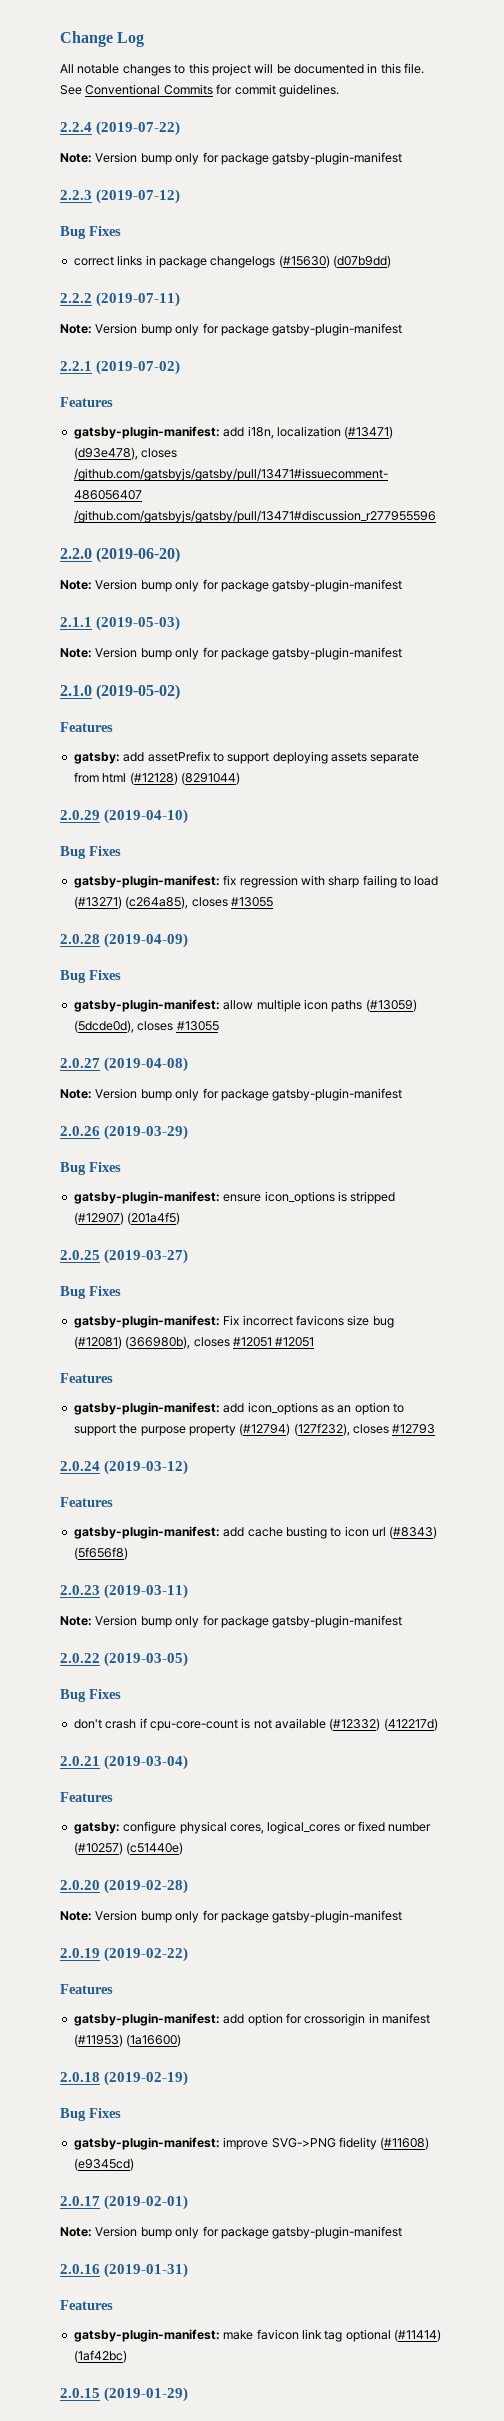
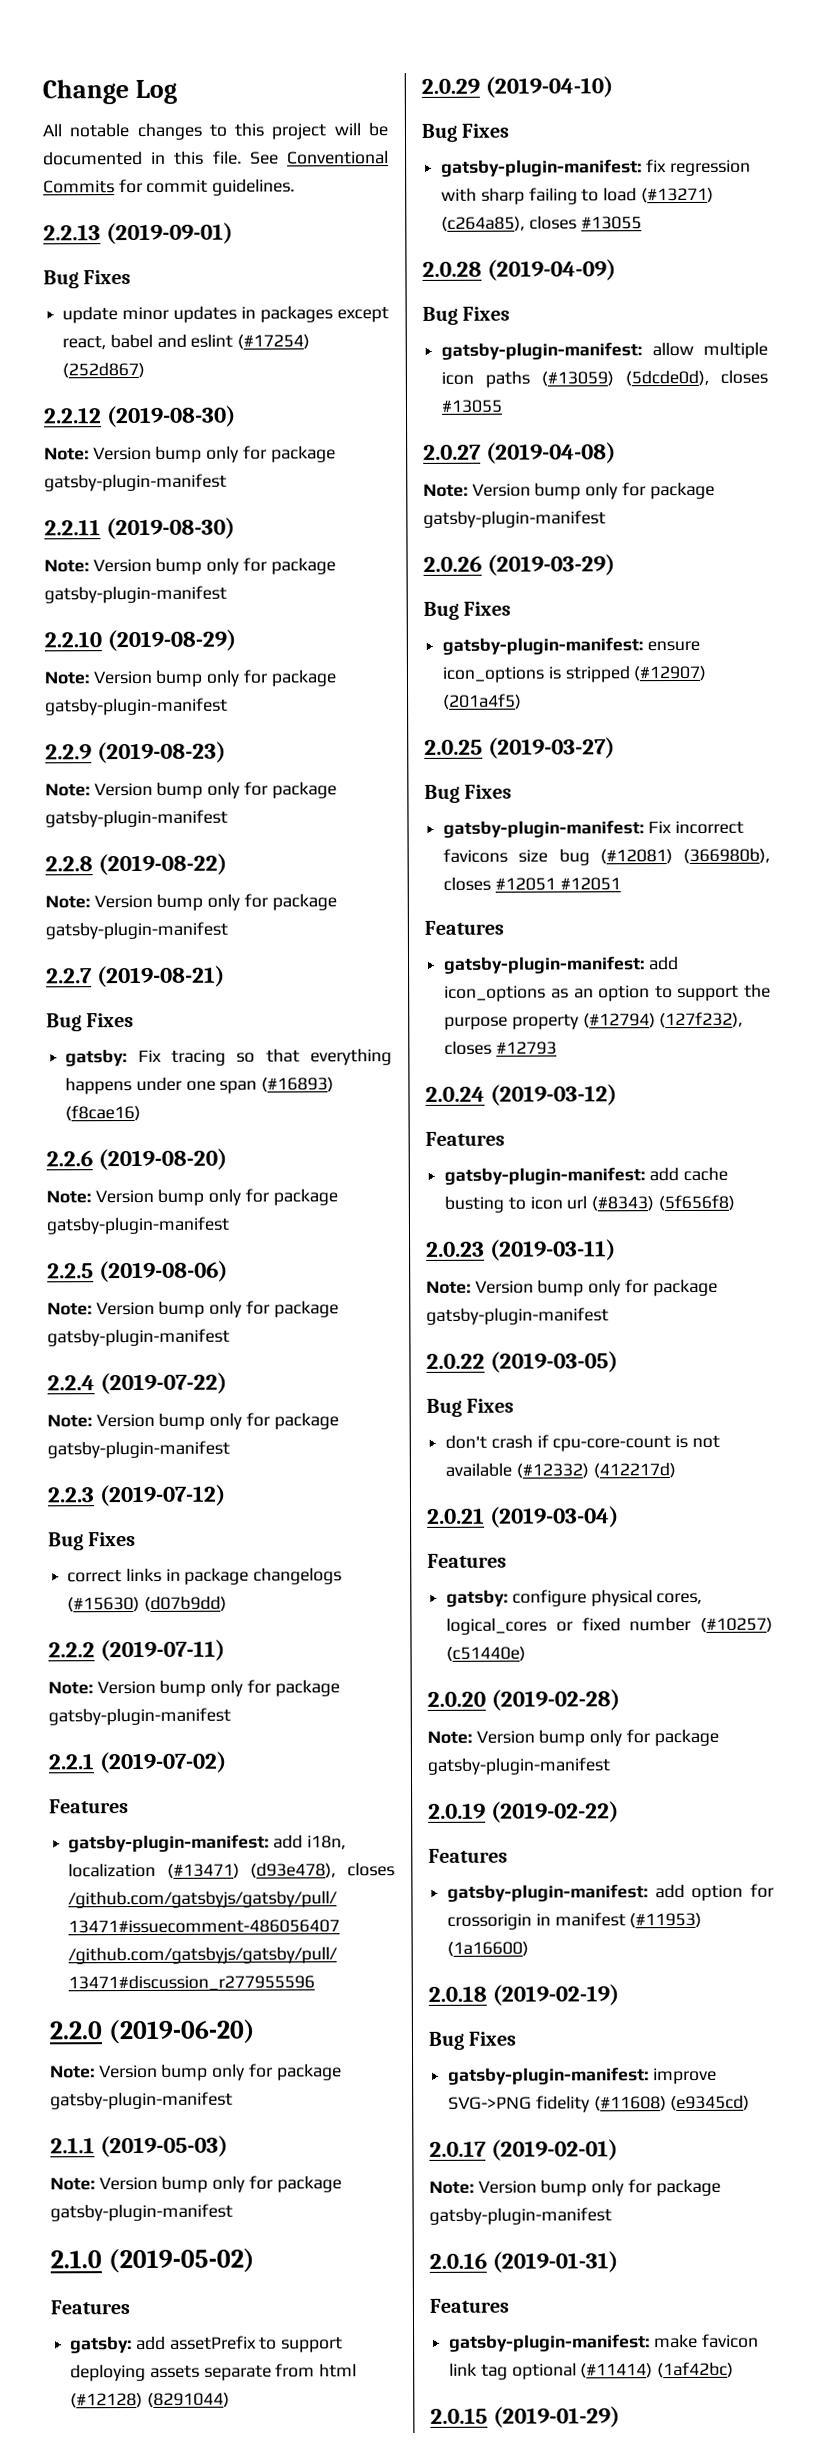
(339, 90) none -> [43,222,234,245] [43,270,132,289] [62,305,389,324] [62,333,311,350] [62,361,146,379] [43,405,237,428] [44,445,336,463] [44,473,227,492] [44,517,236,540] [44,557,336,575] [44,585,227,604] [44,629,237,652] [44,669,336,687] [45,697,228,716] [45,741,227,764] [45,781,337,799] [45,809,228,828] [45,853,228,876] [45,893,337,911] [45,921,228,940] [46,965,226,988] [46,1013,135,1032] [65,1048,392,1067] [65,1076,335,1095] [65,1104,142,1122] [46,1148,228,1171] [46,1188,338,1206] [46,1216,230,1235] [47,1260,229,1283] [47,1300,339,1318] [47,1328,230,1347] // 2.2.13 (2019-09-01) // Bug Fixes // update minor updates in packages except react, babel and eslint (#17254) (252d867) // 2.2.12 (2019-08-30) // Note: Version bump only for package gatsby-plugin-manifest // 2.2.11 (2019-08-30) // Note: Version bump only for package gatsby-plugin-manifest // 2.2.10 (2019-08-29) // Note: Version bump only for package gatsby-plugin-manifest // 2.2.9 (2019-08-23) // Note: Version bump only for package gatsby-plugin-manifest // 2.2.8 (2019-08-22) // Note: Version bump only for package gatsby-plugin-manifest // 2.2.7 (2019-08-21) // Bug Fixes // gatsby: Fix tracing so that everything happens under one span (#16893) (f8cae16) // 2.2.6 (2019-08-20) // Note: Version bump only for package gatsby-plugin-manifest // 2.2.5 (2019-08-06) // Note: Version bump only for package gatsby-plugin-manifest

